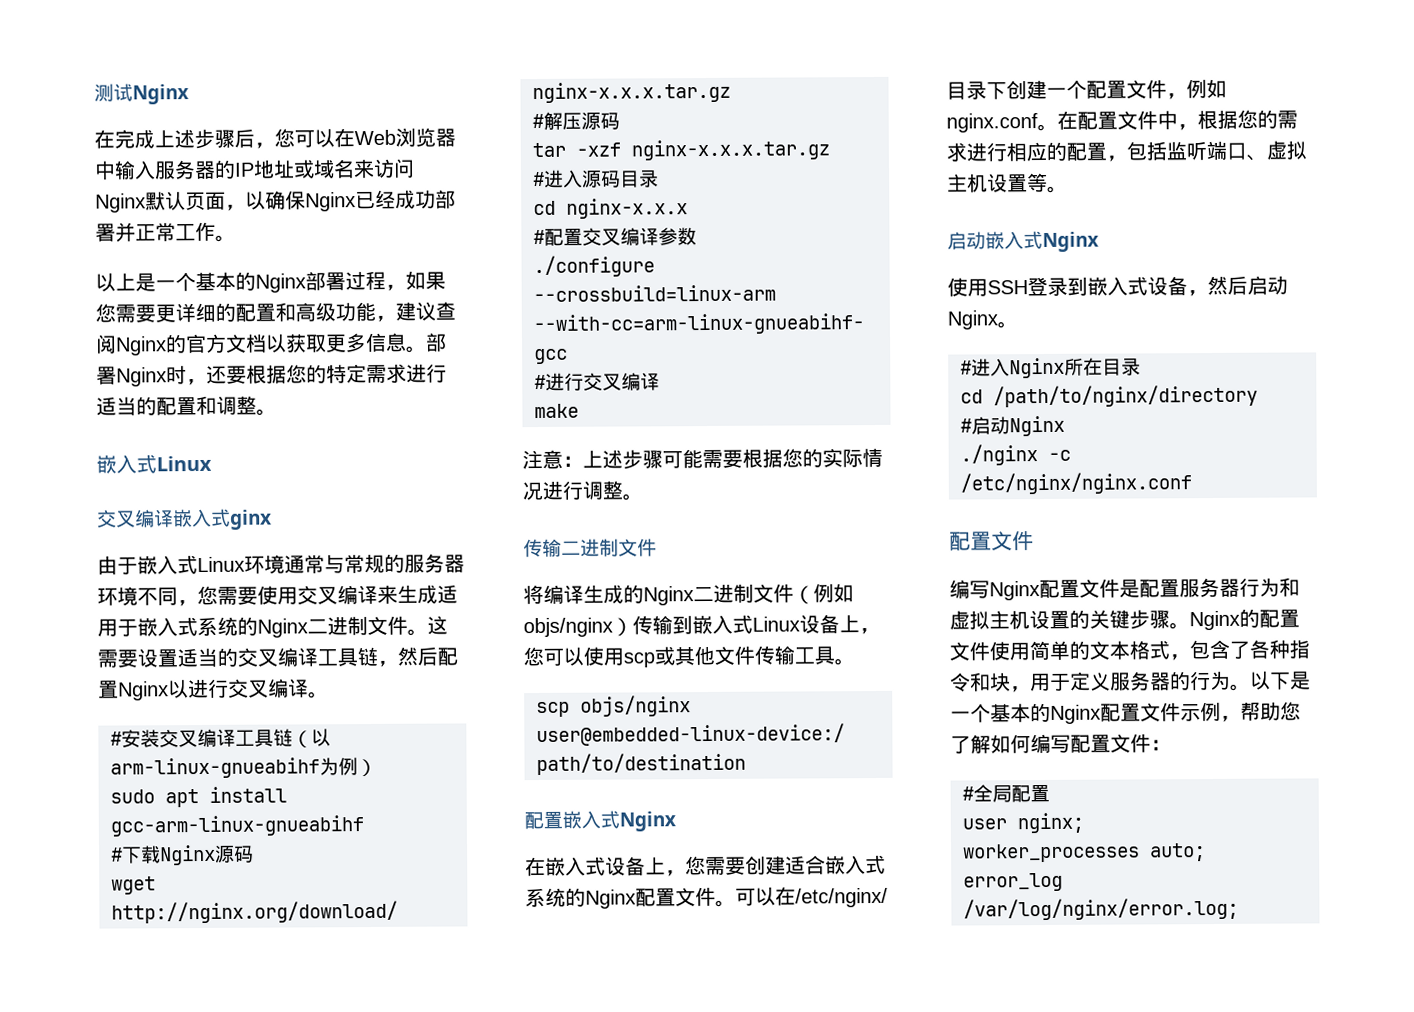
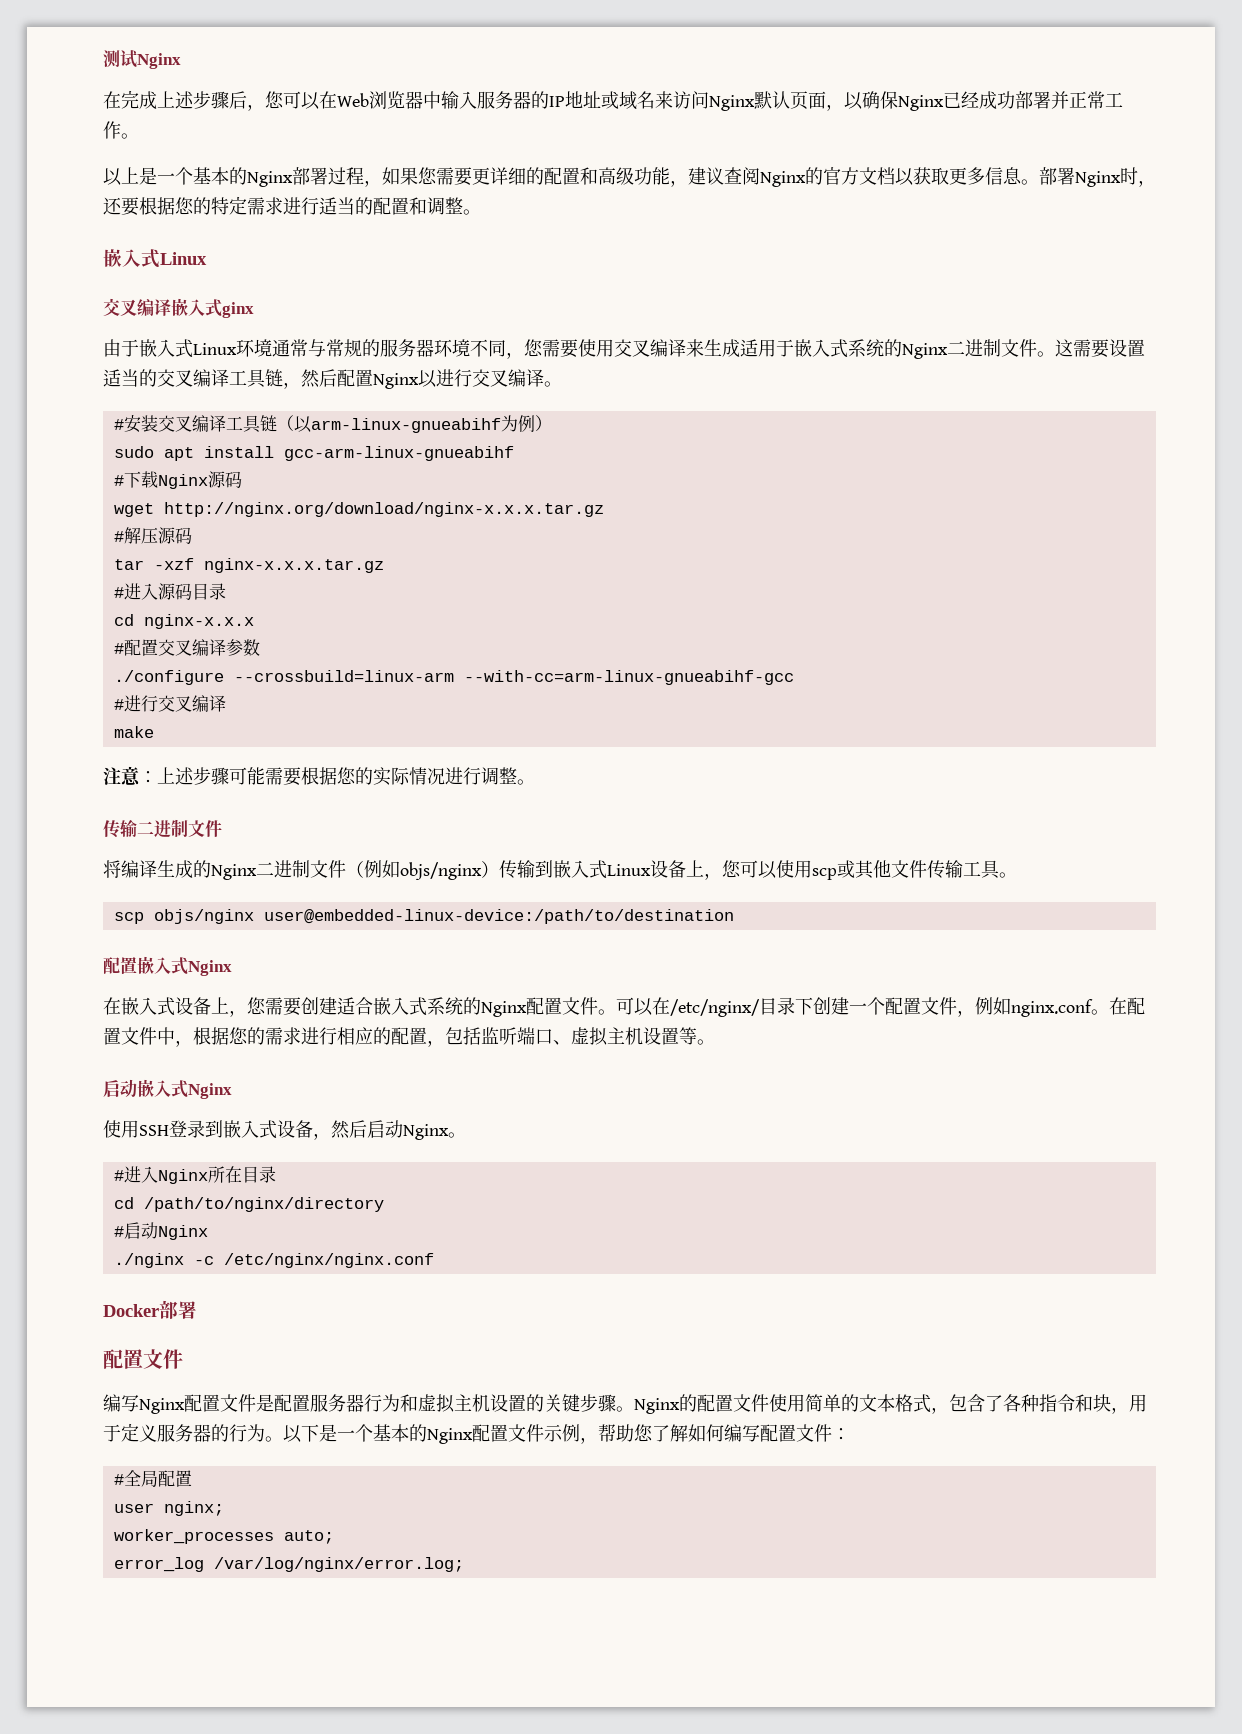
(1192, 483) none -> [103,1300,197,1319] // Docker部署

